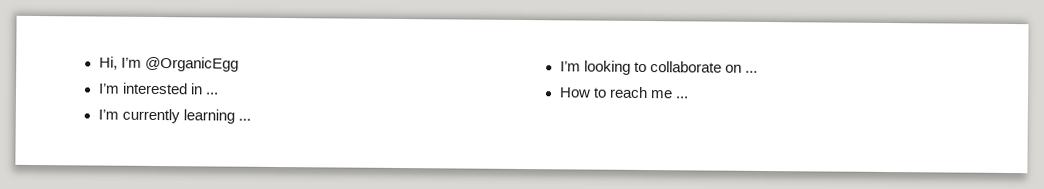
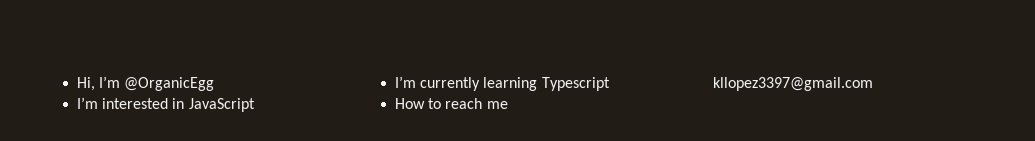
[204,92,219,95] ... -> [188,98,255,112] JavaScript
[237,118,251,121] [559,60,758,75] ... // I’m looking to collaborate on ... -> [541,77,610,91] Typescript
[674,96,688,99] ... -> [713,77,874,91] kllopez3397@gmail.com

